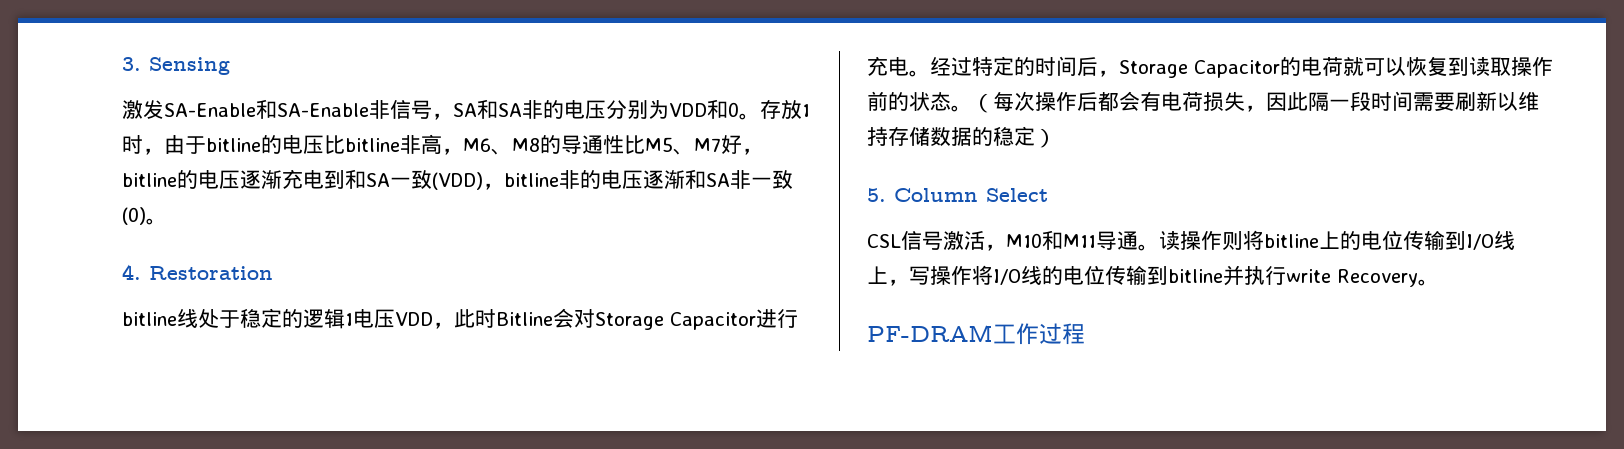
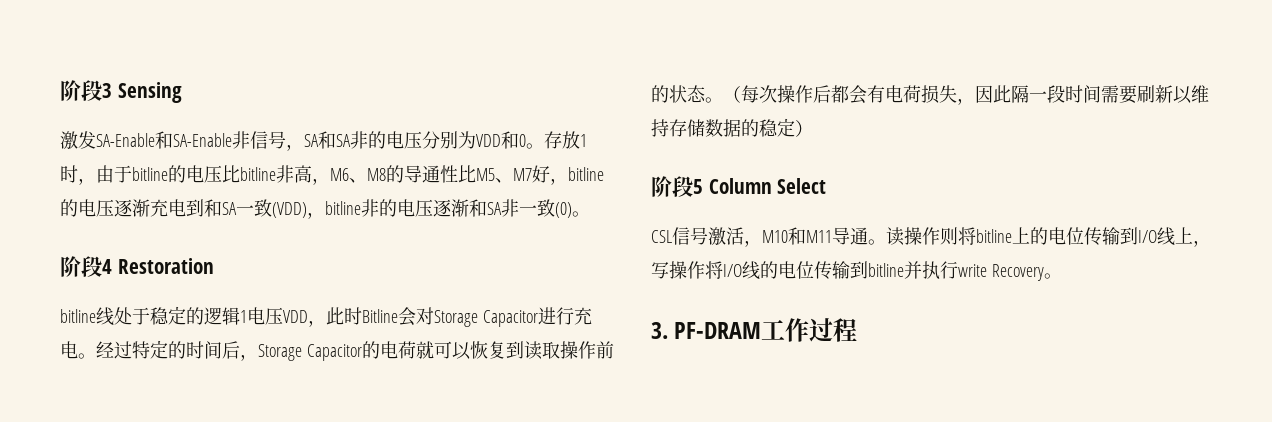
[122,57,141,71] 3. -> [60,80,112,101] 阶段3
[122,264,141,280] 4. -> [60,256,112,277] 阶段4
[867,188,886,202] 5. -> [651,176,703,197] 阶段5
(1439, 282) none -> [651,322,668,339] 3.

